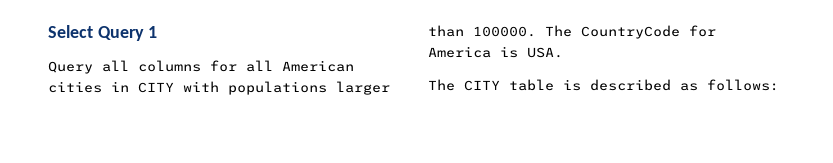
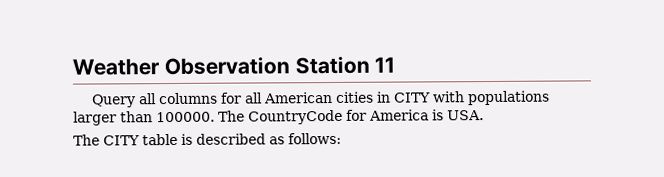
[48,25,158,41] Select Query 1 -> [72,55,396,76] Weather Observation Station 11

